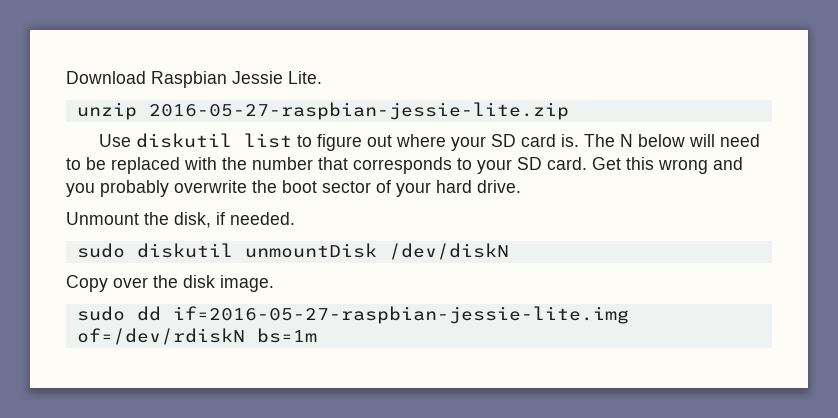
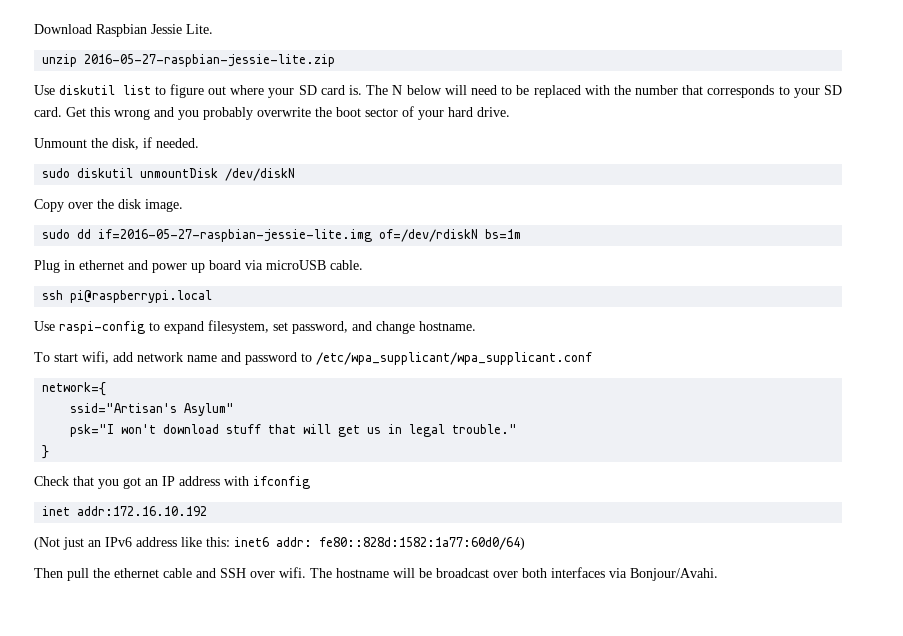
(317, 335) none -> [34,260,363,273] [42,290,213,303] [34,320,476,334] [34,351,592,365] [42,382,107,396] [70,403,235,416] [70,424,518,437] [42,445,50,459] [34,476,310,489] [42,506,208,516] [34,537,525,550] [34,567,718,581] // Plug in ethernet and power up board via microUSB cable. // ssh pi@raspberrypi.local // Use raspi-config to expand filesystem, set password, and change hostname. // To start wifi, add network name and password to /etc/wpa_supplicant/wpa_supplicant.conf // network={ // ssid="Artisan's Asylum" // psk="I won't download stuff that will get us in legal trouble." // } // Check that you got an IP address with ifconfig // inet addr:172.16.10.192 // (Not just an IPv6 address like this: inet6 addr: fe80::828d:1582:1a77:60d0/64) // Then pull the ethernet cable and SSH over wifi. The hostname will be broadcast over both interfaces via Bonjour/Avahi.

